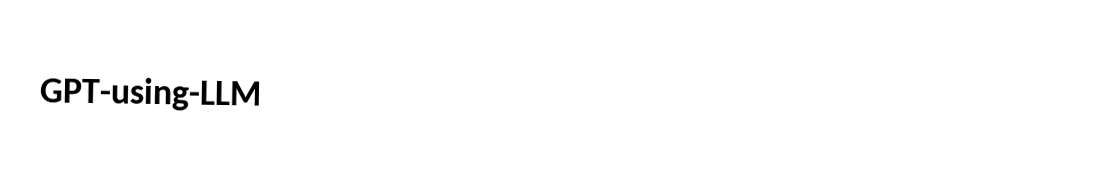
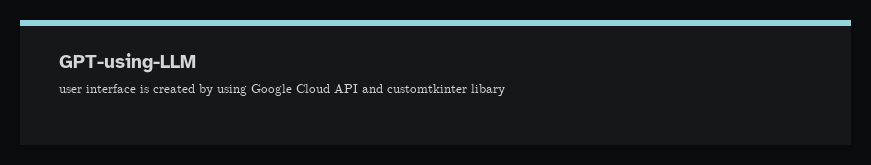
(262, 94) none -> [59,84,505,96] // user interface is created by using Google Cloud API and customtkinter libary

